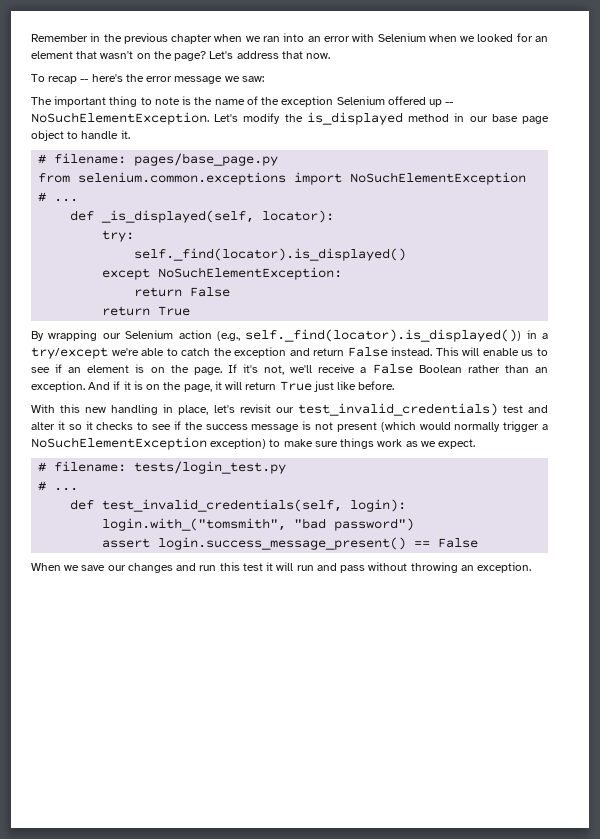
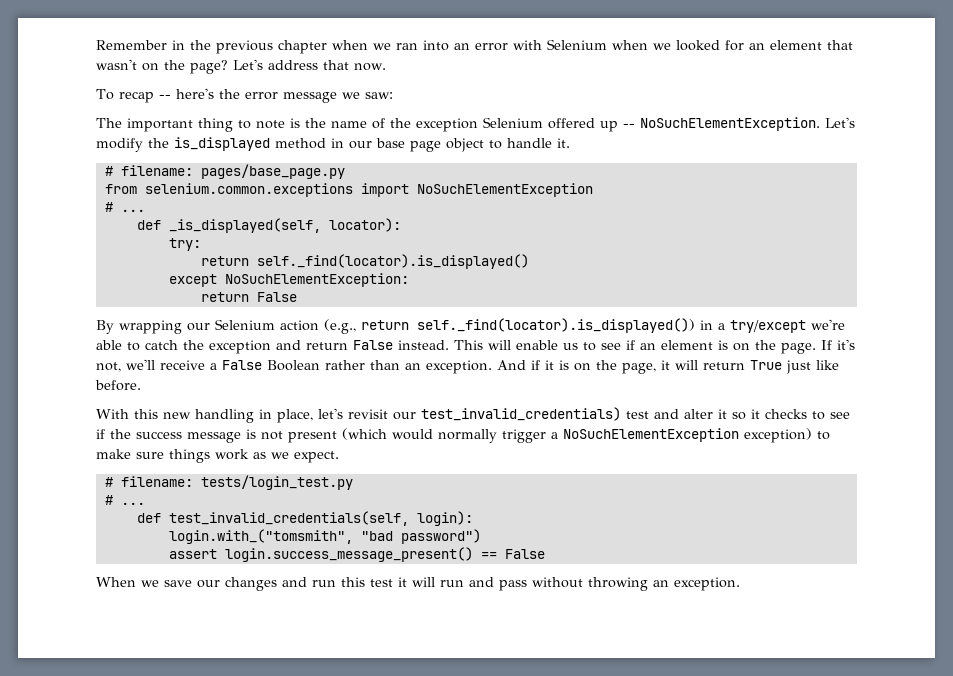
(135, 236) none -> [200,256,249,266] return
[102,306,191,316] // return True -> (297, 297) none
(240, 336) none -> [361,320,409,330] return

